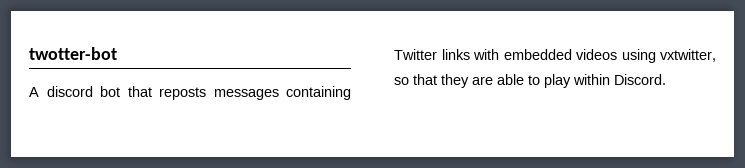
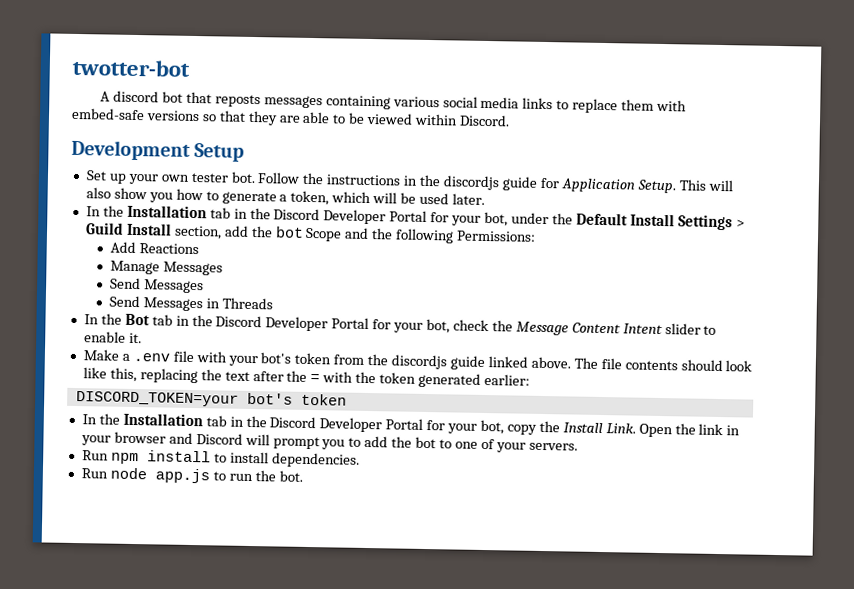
[394,49,716,63] Twitter links with embedded videos using vxtwitter, -> [392,96,688,114] [71,107,200,122] various social media links to replace them with embed-safe versions
[544,74,571,88] play -> [348,112,414,125] be viewed
(666, 79) none -> [71,139,245,162] [85,170,733,194] [85,187,485,206] [85,204,745,231] [84,222,537,244] [109,241,199,255] [109,260,223,276] [109,277,204,294] [108,295,273,312] [83,313,717,336] [83,331,142,344] [82,349,753,372] [82,367,530,388] [75,390,347,407] [81,412,741,438] [80,431,578,453] [81,450,360,468] [80,467,303,484] // Development Setup // Set up your own tester bot. Follow the instructions in the discordjs guide for Application Setup. This will also show you how to generate a token, which will be used later. // In the Installation tab in the Discord Developer Portal for your bot, under the Default Install Settings > Guild Install section, add the bot Scope and the following Permissions: // Add Reactions // Manage Messages // Send Messages // Send Messages in Threads // In the Bot tab in the Discord Developer Portal for your bot, check the Message Content Intent slider to enable it. // Make a .env file with your bot's token from the discordjs guide linked above. The file contents should look like this, replacing the text after the = with the token generated earlier: // DISCORD_TOKEN=your bot's token // In the Installation tab in the Discord Developer Portal for your bot, copy the Install Link. Open the link in your browser and Discord will prompt you to add the bot to one of your servers. // Run npm install to install dependencies. // Run node app.js to run the bot.

